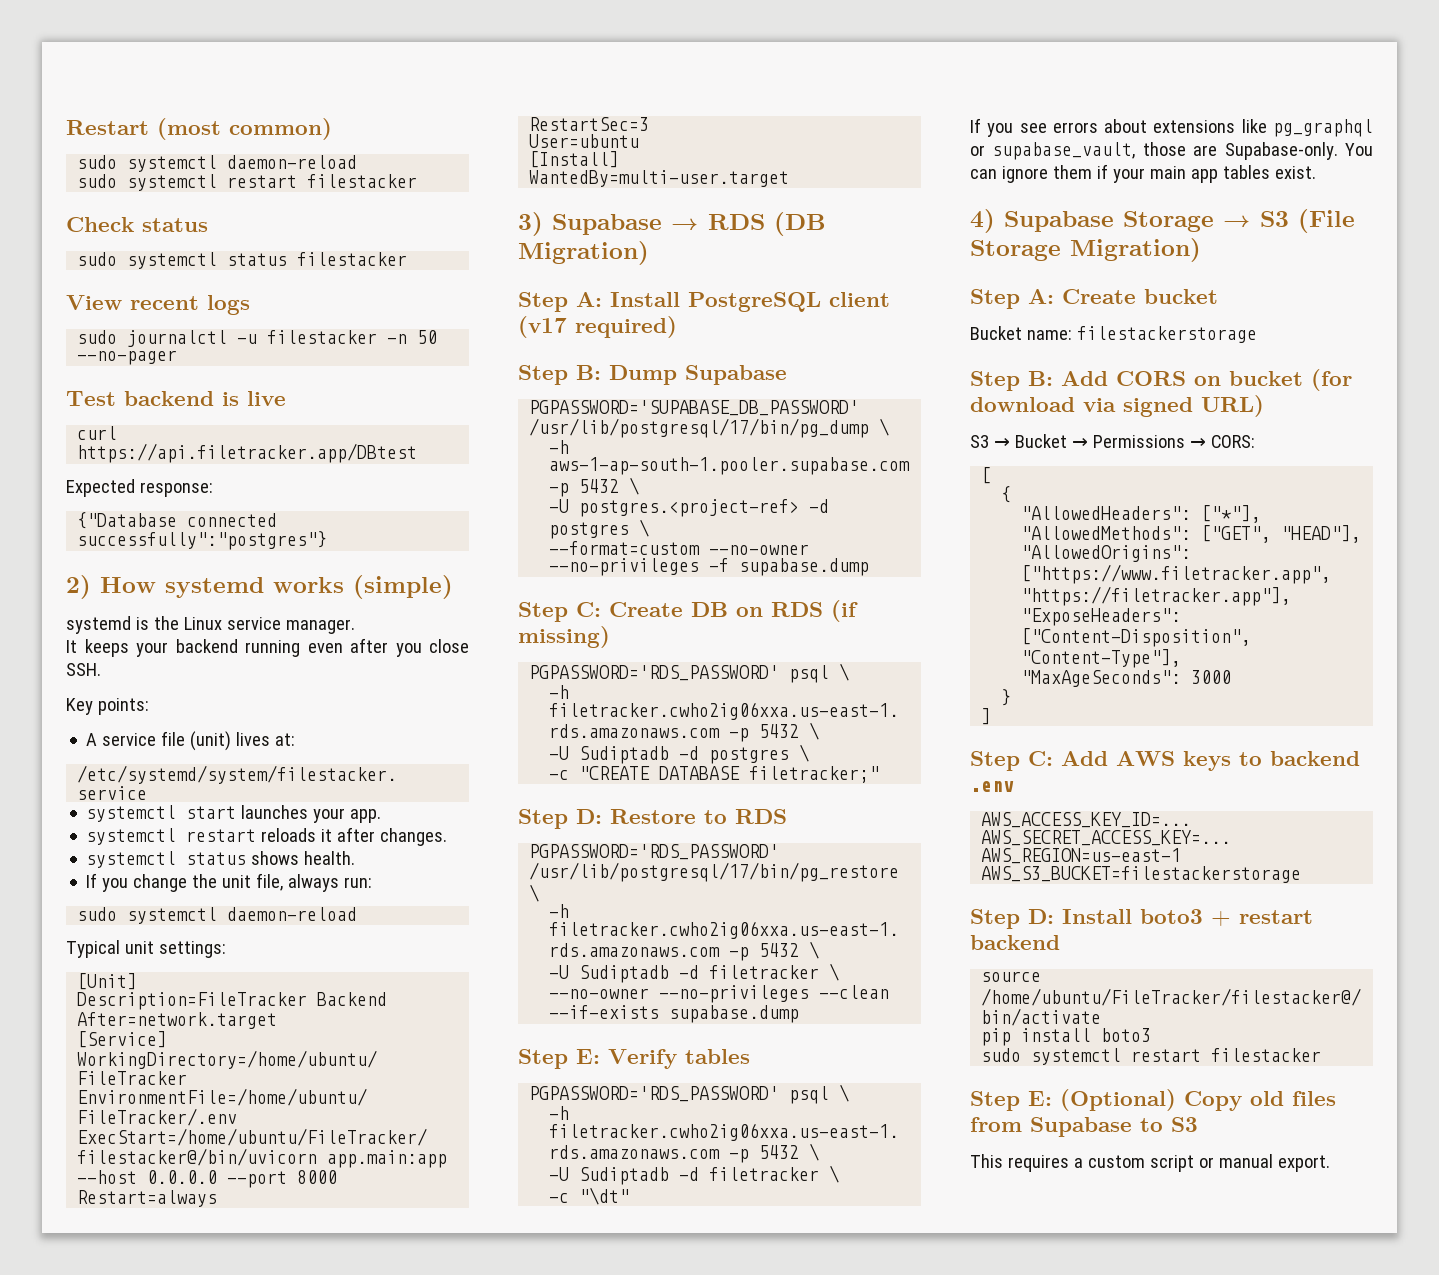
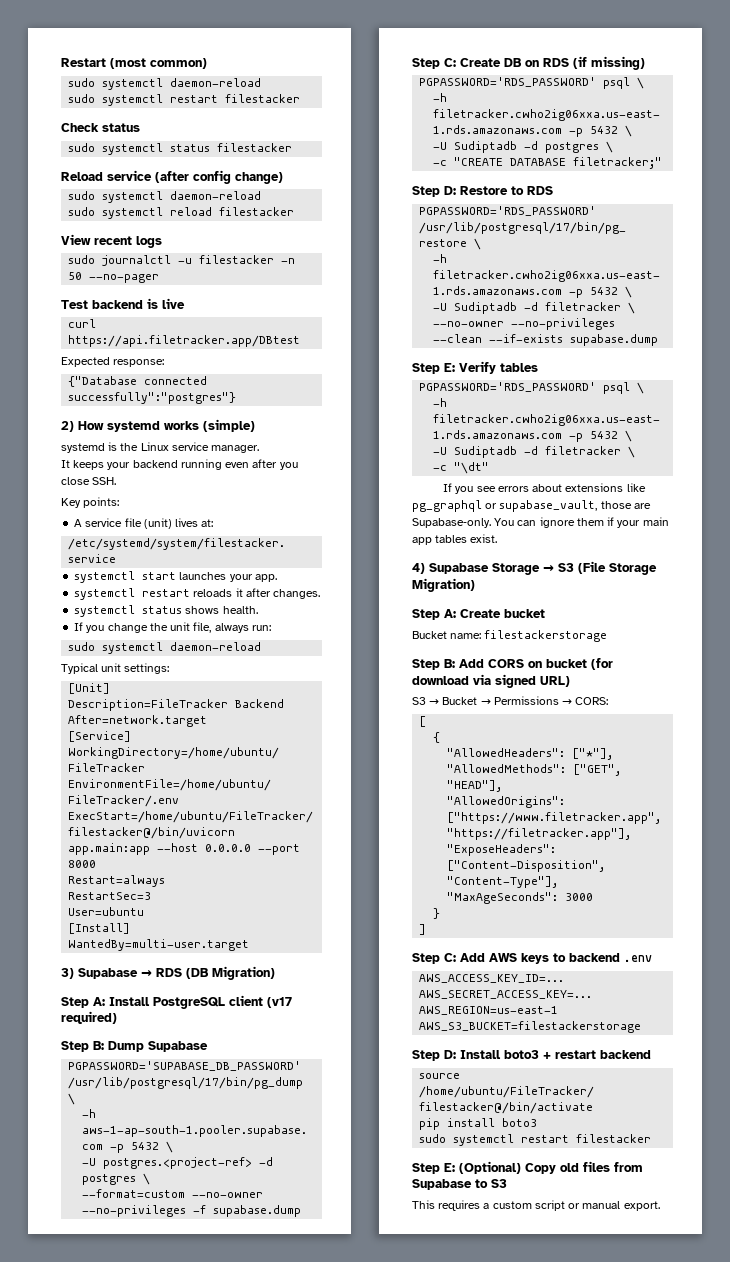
(408, 259) none -> [61,170,283,184] [68,191,262,203] [68,207,295,219] // Reload service (after config change) // sudo systemctl daemon-reload // sudo systemctl reload filestacker

